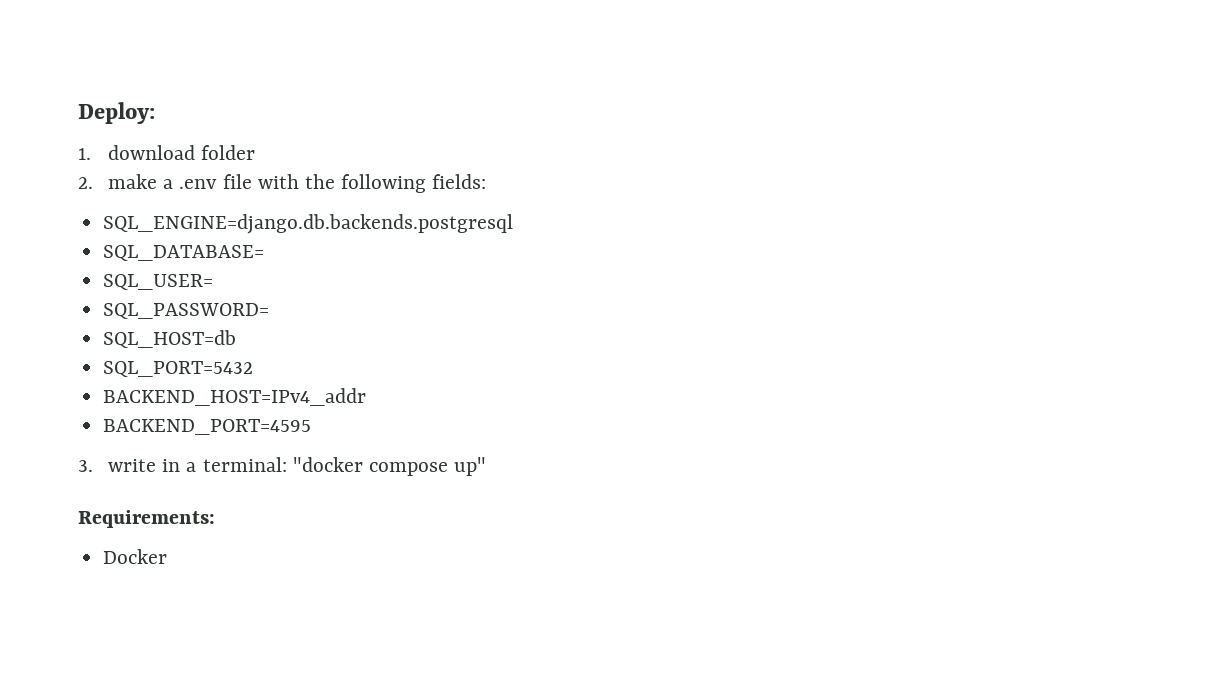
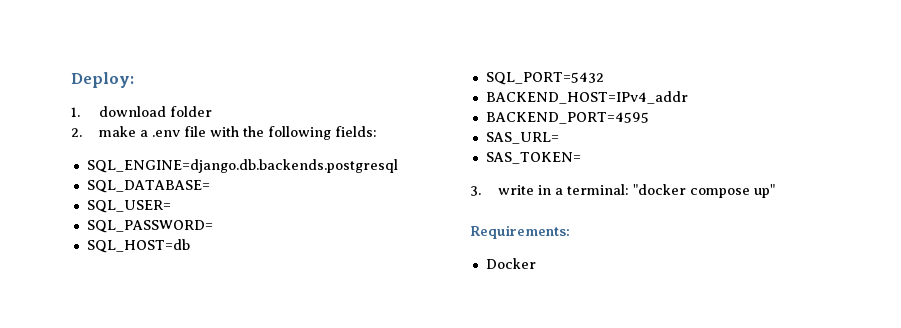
(312, 427) none -> [485,132,559,144] [485,152,581,164] // SAS_URL= // SAS_TOKEN=

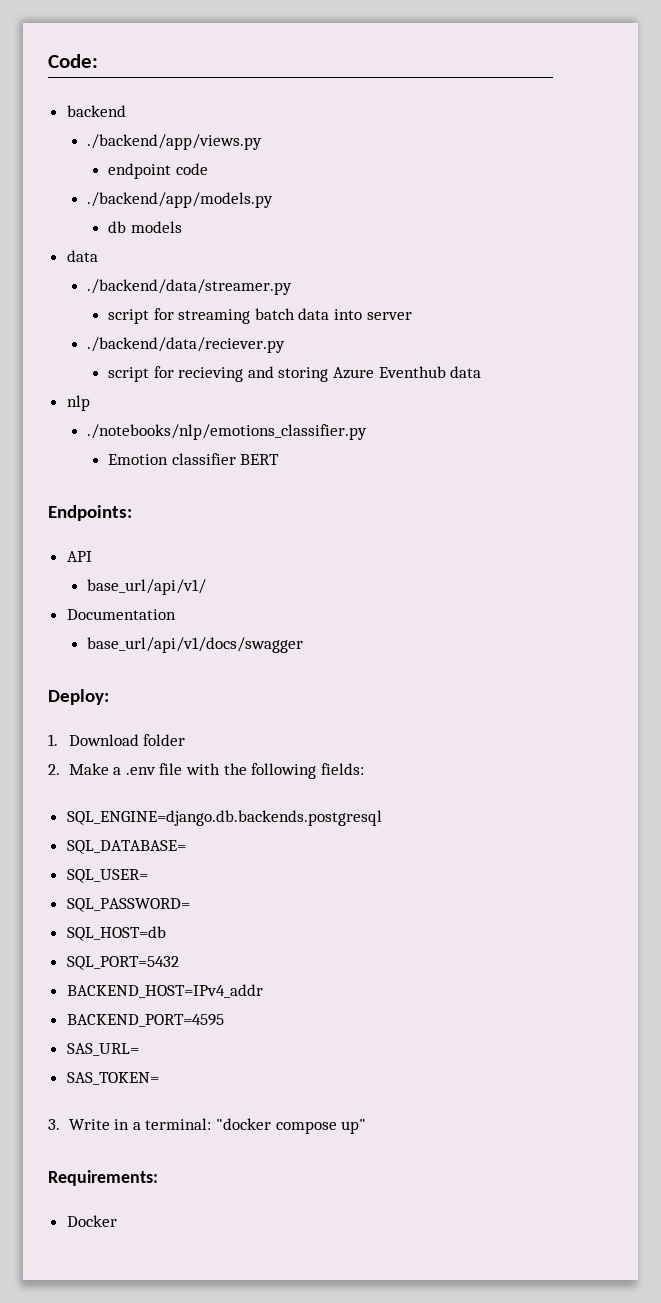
(71, 80) none -> [48,54,98,68] [66,105,126,117] [87,134,263,150] [108,163,208,179] [87,192,274,208] [108,221,182,233] [66,250,98,262] [87,279,293,295] [108,308,412,324] [87,337,286,353] [108,366,482,382] [66,395,90,411] [87,424,368,440] [108,453,280,465] [48,505,132,521] [66,551,92,562] [87,579,207,595] [66,609,176,620] [87,637,304,653] Code: // backend // ./backend/app/views.py // endpoint code // ./backend/app/models.py // db models // data // ./backend/data/streamer.py // script for streaming batch data into server // ./backend/data/reciever.py // script for recieving and storing Azure Eventhub data // nlp // ./notebooks/nlp/emotions_classifier.py // Emotion classifier BERT // Endpoints: // API // base_url/api/v1/ // Documentation // base_url/api/v1/docs/swagger //
[99,106,167,117] download -> [68,734,139,746] Download
[99,126,137,137] make -> [68,763,109,775] Make
[498,185,535,195] write -> [68,1119,110,1130] Write

